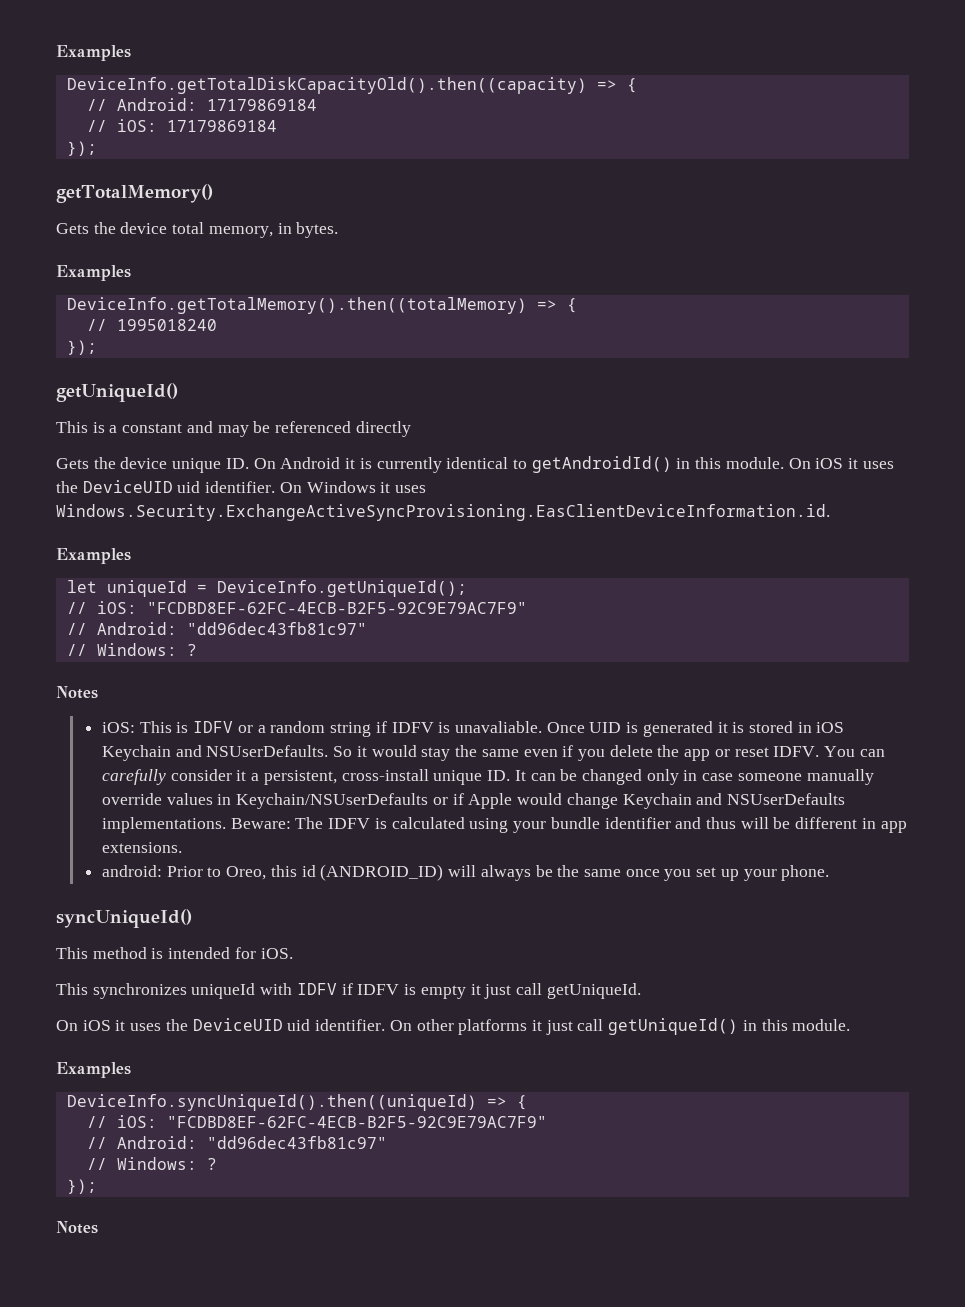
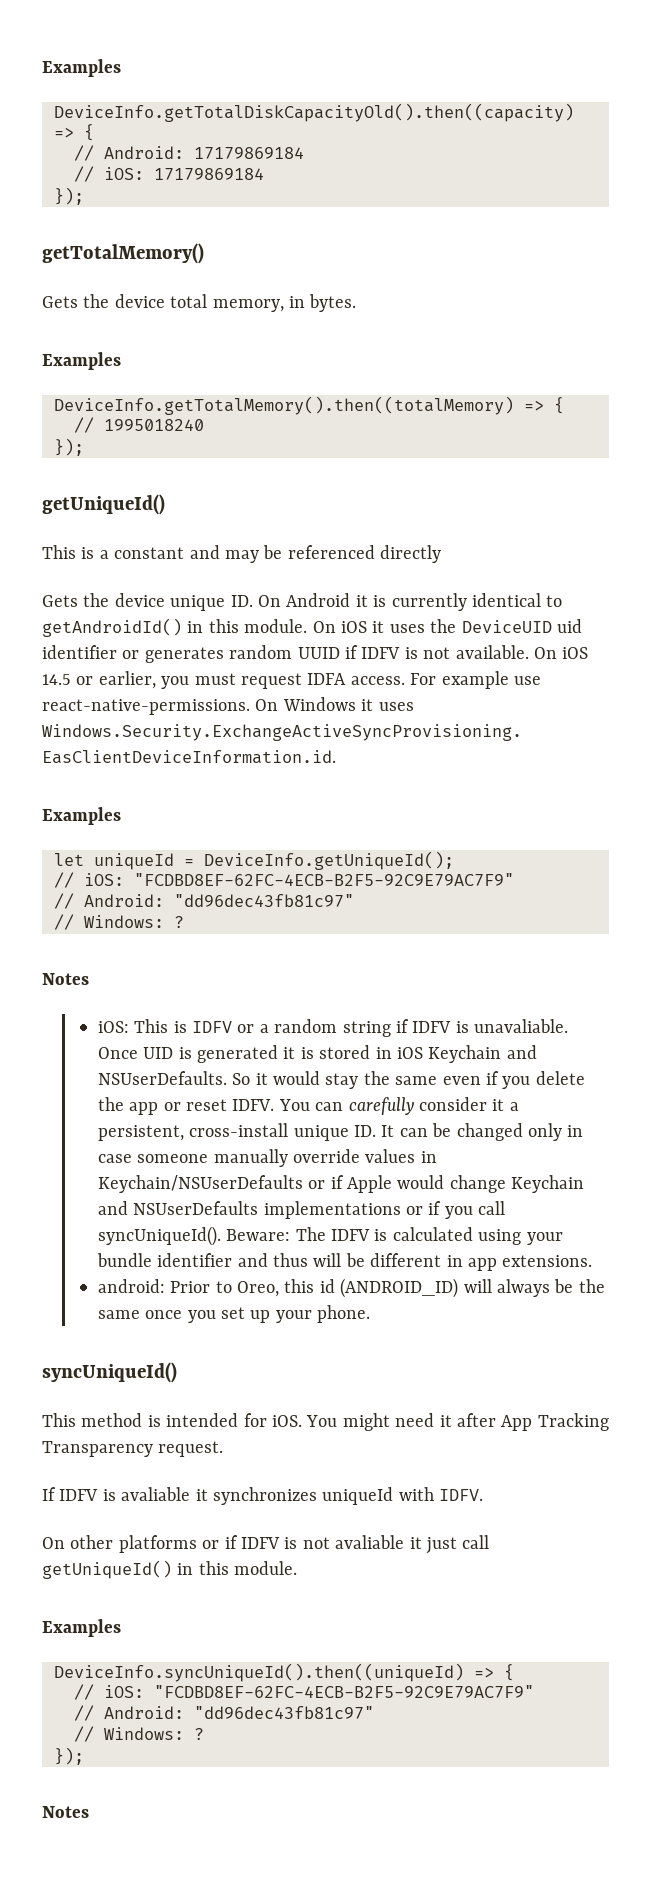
[205,481,276,493] identifier. -> [42,645,589,663] [42,671,541,689] [42,699,250,715] identifier or generates random UUID if IDFV is not available. On iOS 14.5 or earlier, you must request IDFA access. For example use react-native-permissions.
[101,817,226,833] implementations. -> [263,1201,506,1219] [97,1226,221,1246] implementations or if you call syncUniqueId().
[56,983,641,999] [56,1018,528,1035] // This synchronizes uniqueId with IDFV if IDFV is empty it just call getUniqueId. // On iOS it uses the DeviceUID uid identifier. On other platforms -> [306,1413,609,1431] [42,1441,224,1457] [42,1487,484,1505] [42,1535,405,1553] You might need it after App Tracking Transparency request. // If IDFV is avaliable it synchronizes uniqueId with IDFV. // On other platforms or if IDFV is not avaliable

